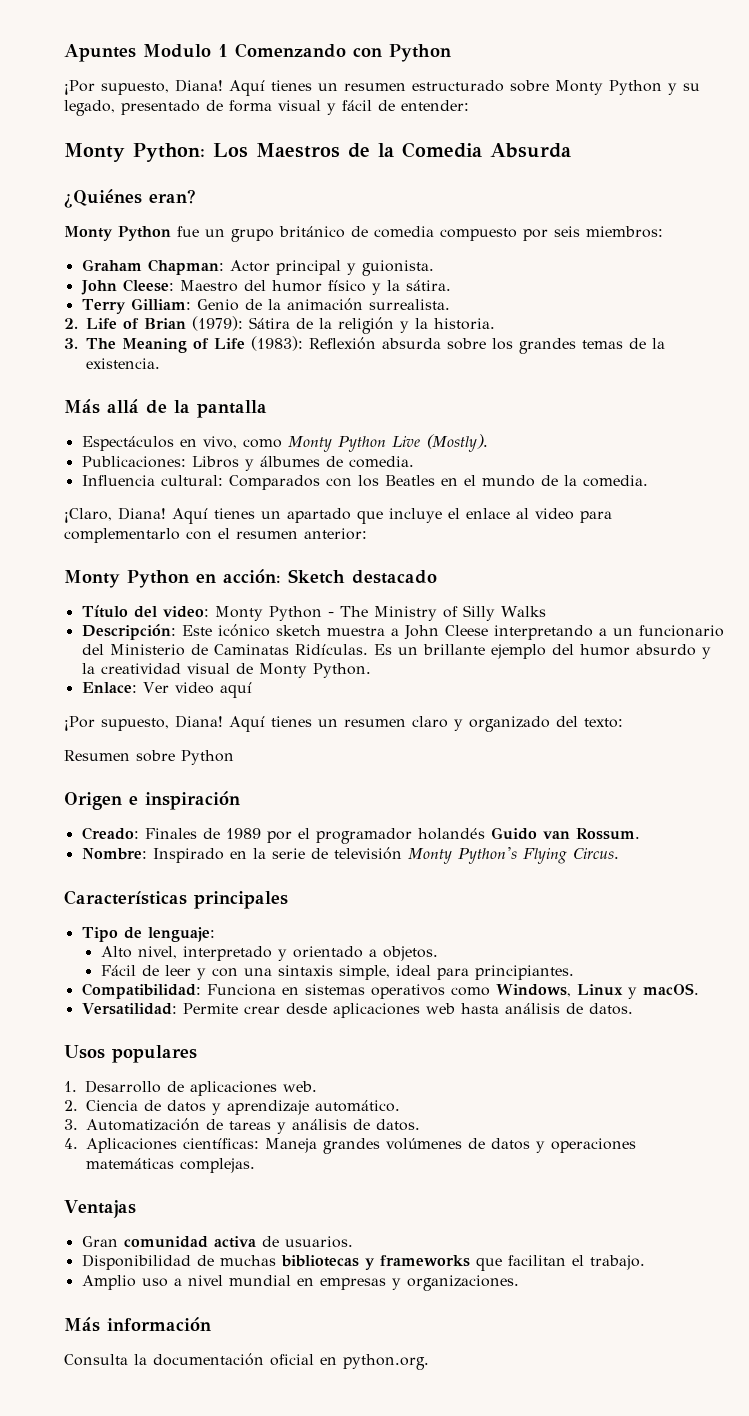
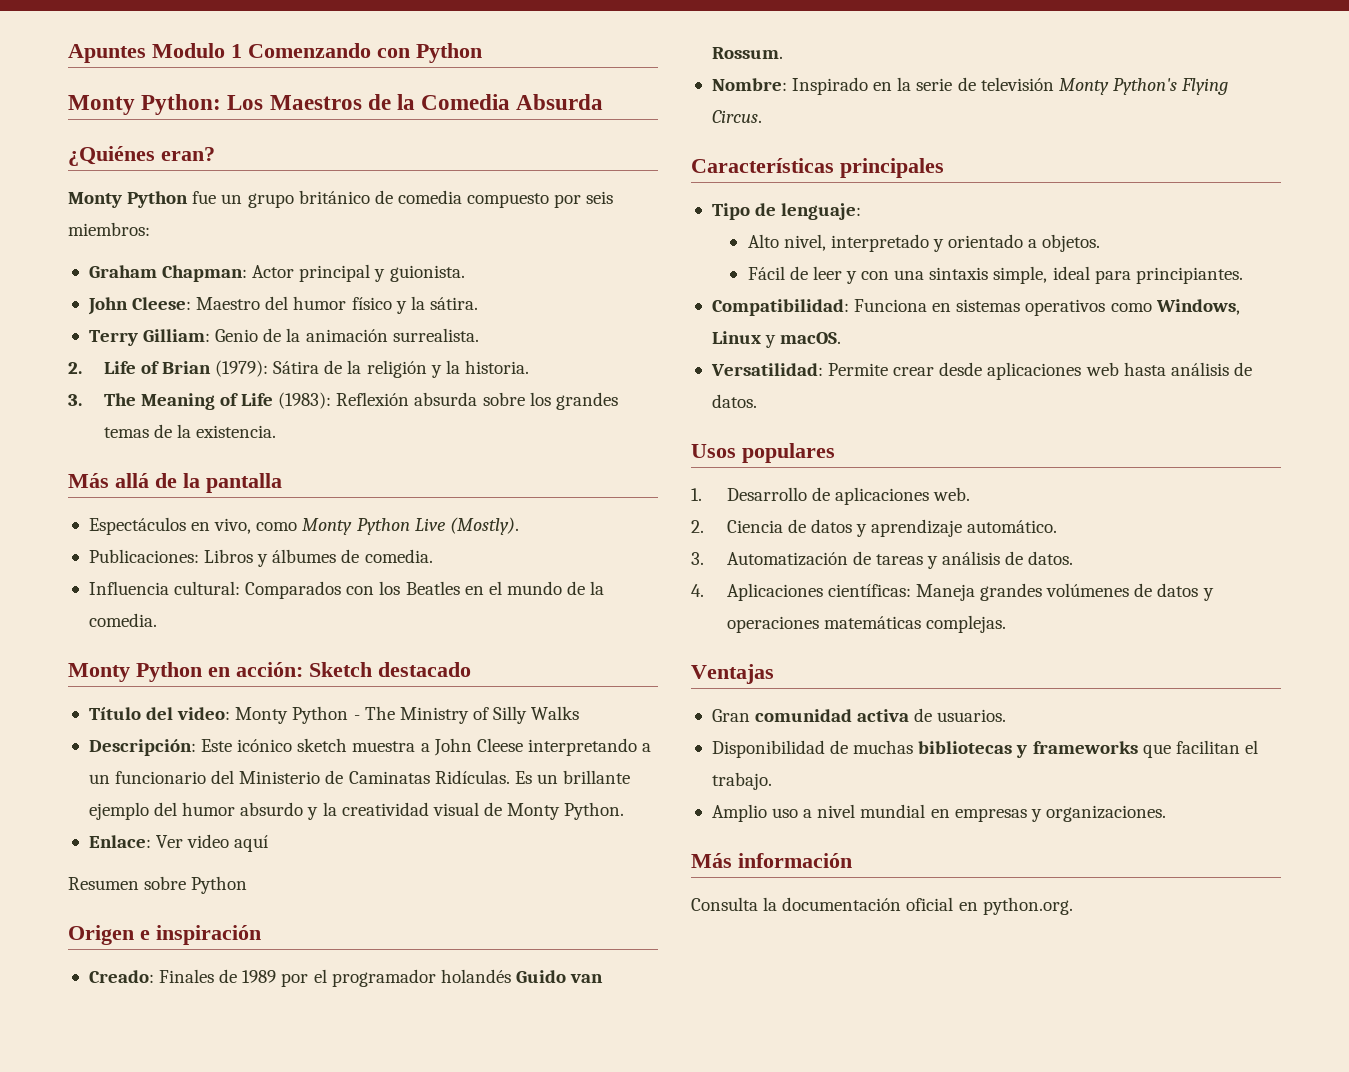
[64,79,700,96] [64,100,469,116] // ¡Por supuesto, Diana! Aquí tienes un resumen estructurado sobre Monty Python y su legado, presentado de forma visual y fácil de entender: -> (482, 53) none
[64,507,612,524] [64,528,367,543] // ¡Claro, Diana! Aquí tienes un apartado que incluye el enlace al video para complementarlo con el resumen anterior: -> (157, 620) none
[64,715,623,732] // ¡Por supuesto, Diana! Aquí tienes un resumen claro y organizado del texto: -> (269, 843) none

